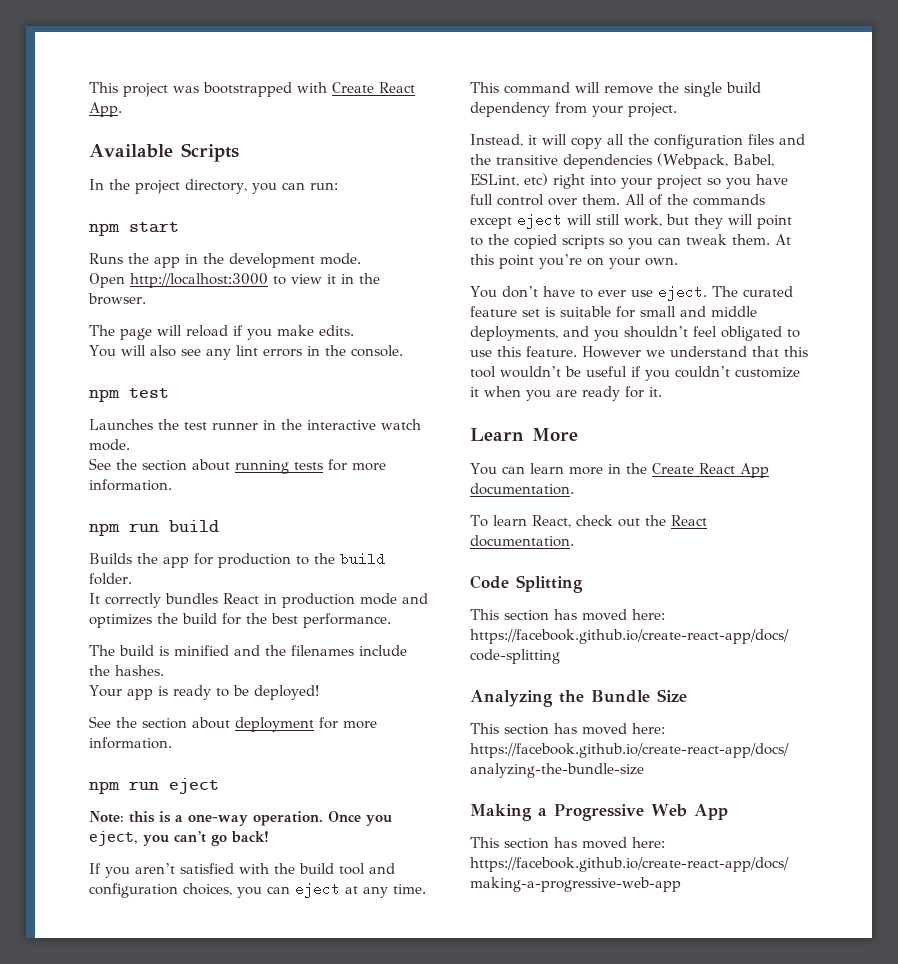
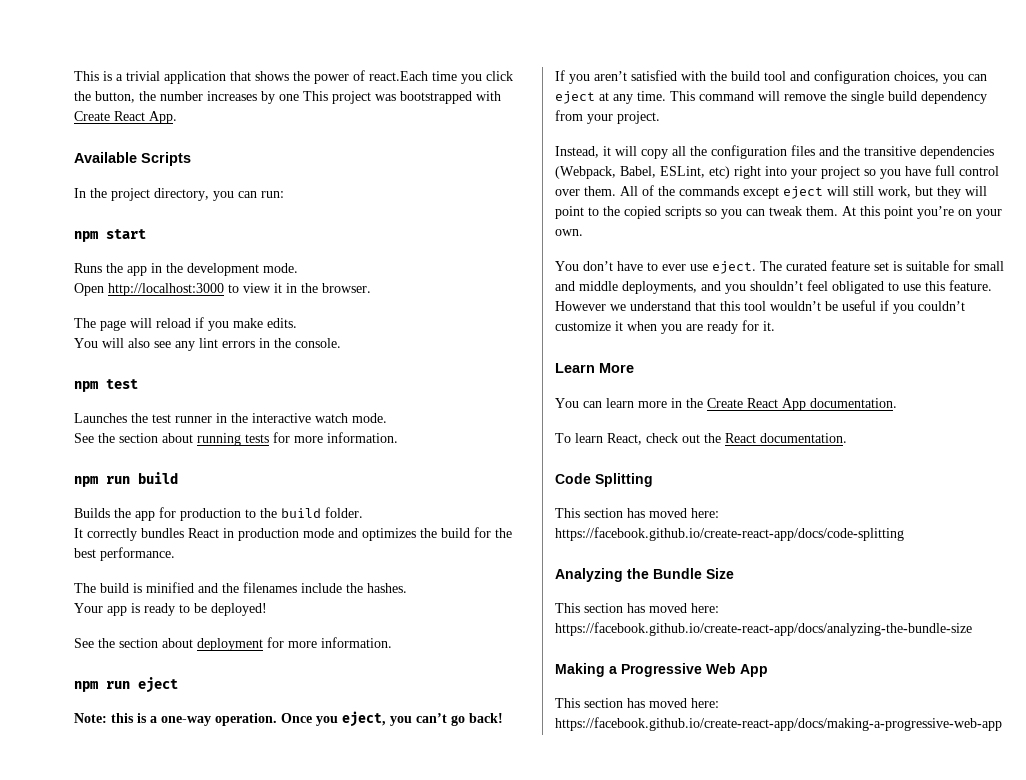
[89,82,118,93] This -> [74,70,513,84] [74,91,328,104] This is a trivial application that shows the power of react.Each time you click the button, the number increases by one This

